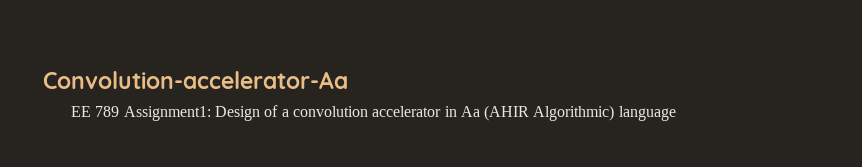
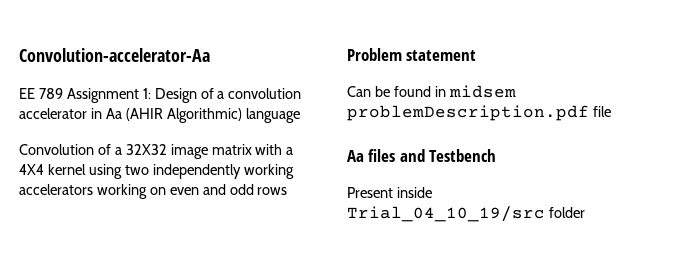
[123,106,211,121] Assignment1: -> [66,88,151,103] Assignment 1:
(676, 113) none -> [19,144,294,159] [19,164,294,179] [19,184,288,199] [347,48,477,61] [347,85,516,98] [347,105,611,121] [347,149,497,162] [347,187,432,198] [347,206,585,222] // Convolution of a 32X32 image matrix with a 4X4 kernel using two independently working accelerators working on even and odd rows // Problem statement // Can be found in midsem problemDescription.pdf file // Aa files and Testbench // Present inside Trial_04_10_19/src folder

